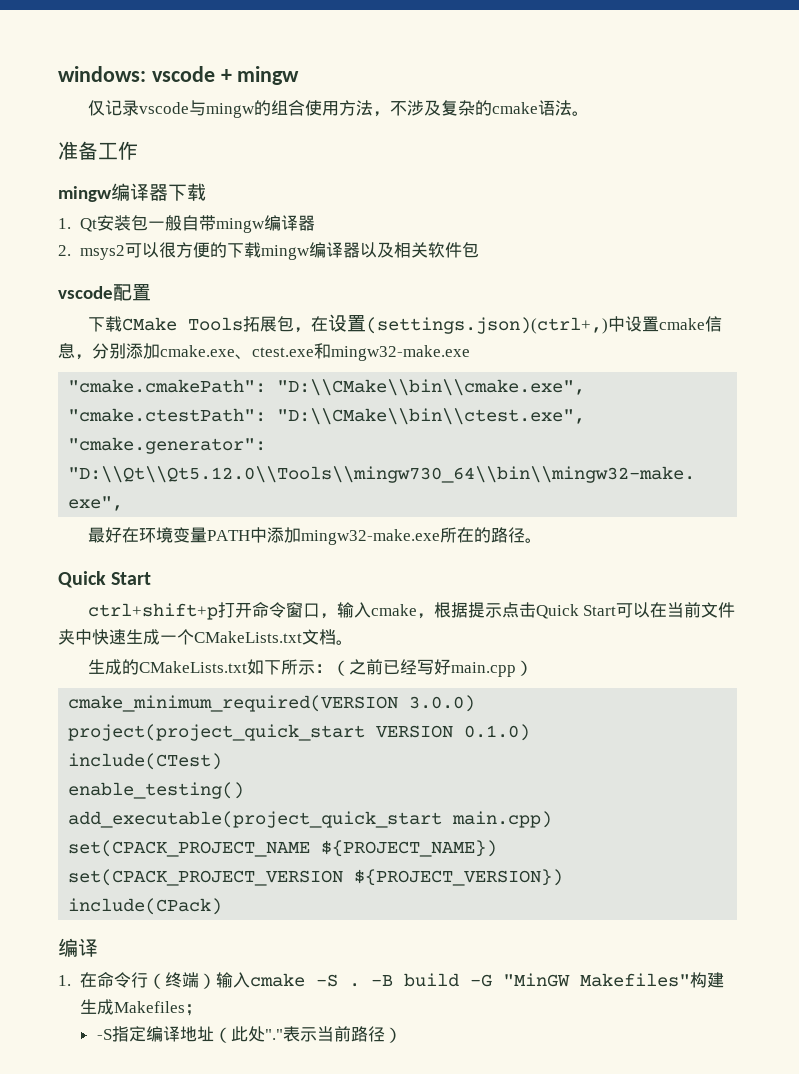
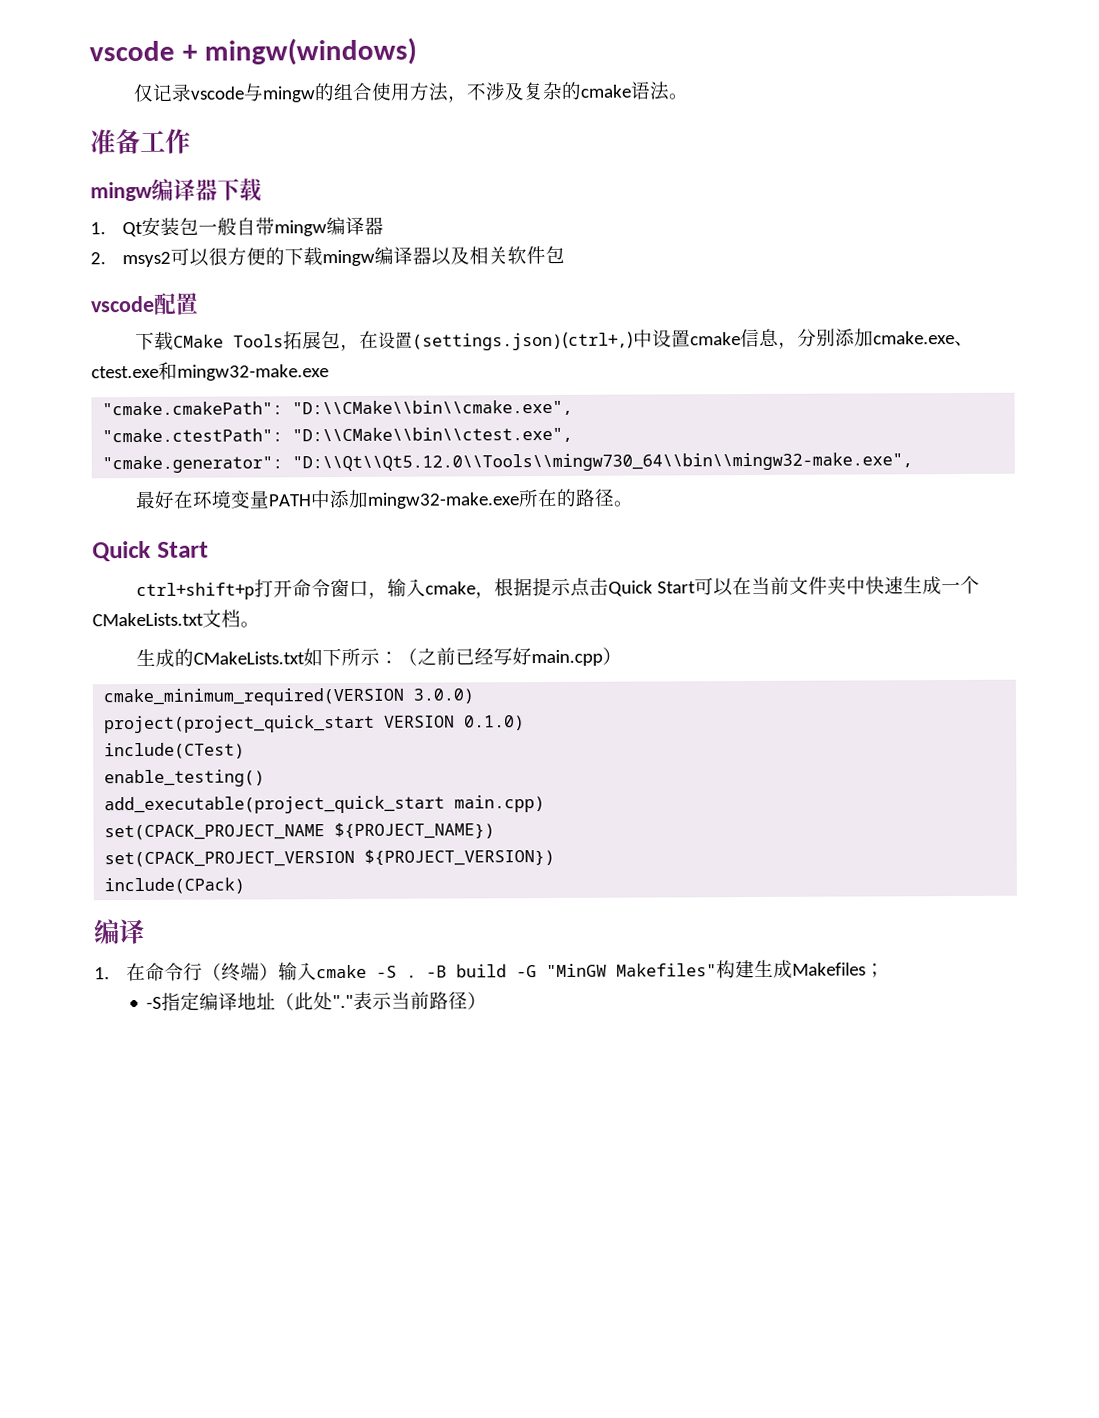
[58,66,146,82] windows: -> (89, 51) none
[237,66,300,85] mingw -> [203,37,417,66] mingw(windows)

